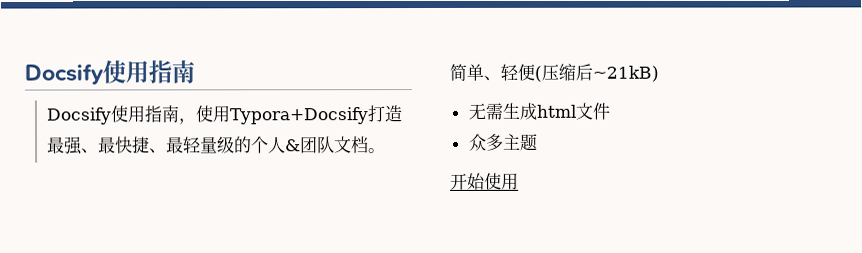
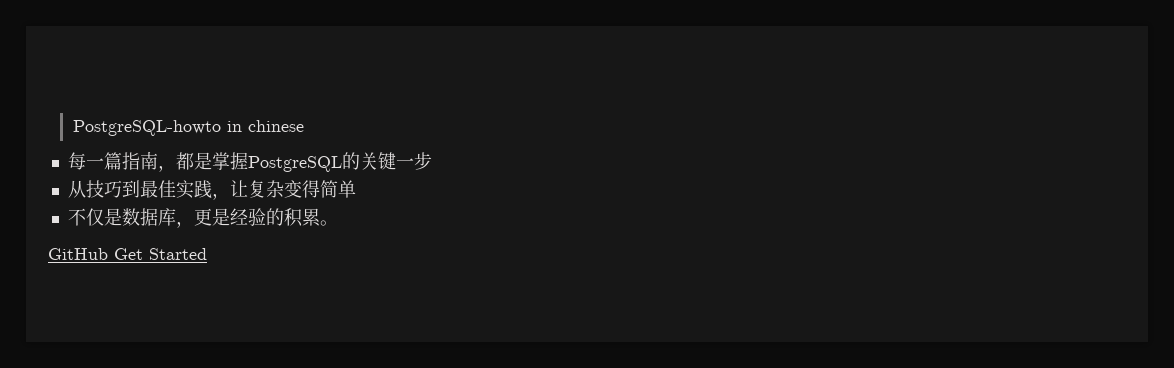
[24,60,195,85] [45,105,402,125] [46,136,386,155] [449,63,659,82] [467,102,610,120] [468,133,538,151] [450,172,519,190] Docsify使用指南 // Docsify使用指南，使用Typora+Docsify打造最强、最快捷、最轻量级的个人&团队文档。 // 简单、轻便(压缩后~21kB) // 无需生成html文件 // 众多主题 // 开始使用 -> [72,120,304,136] [67,151,432,172] [67,180,356,200] [67,208,338,228] [48,248,207,260] PostgreSQL-howto in chinese // 每一篇指南，都是掌握PostgreSQL的关键一步 // 从技巧到最佳实践，让复杂变得简单 // 不仅是数据库，更是经验的积累。 // GitHub Get Started

